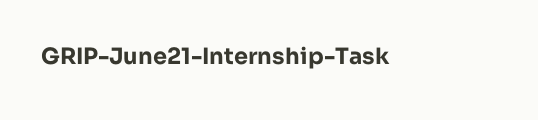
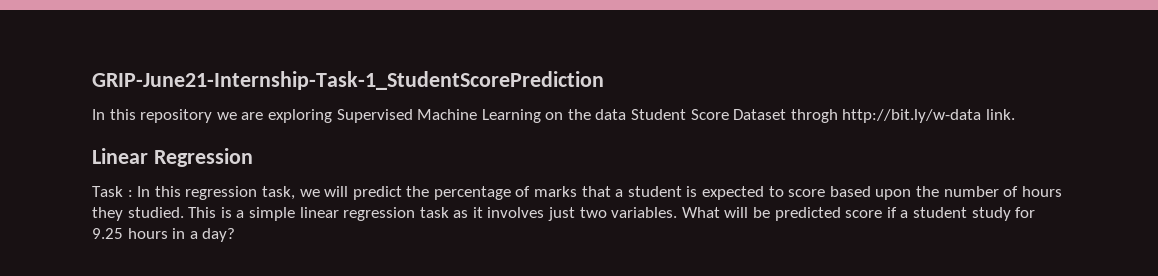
[41,46,390,69] GRIP-June21-Internship-Task -> [92,71,604,90] [92,109,1016,123] [92,148,253,167] [92,186,1062,200] [92,207,1036,221] [92,228,236,242] GRIP-June21-Internship-Task-1_StudentScorePrediction // In this repository we are exploring Supervised Machine Learning on the data Student Score Dataset throgh http://bit.ly/w-data link. // Linear Regression // Task : In this regression task, we will predict the percentage of marks that a student is expected to score based upon the number of hours they studied. This is a simple linear regression task as it involves just two variables. What will be predicted score if a student study for 9.25 hours in a day?

